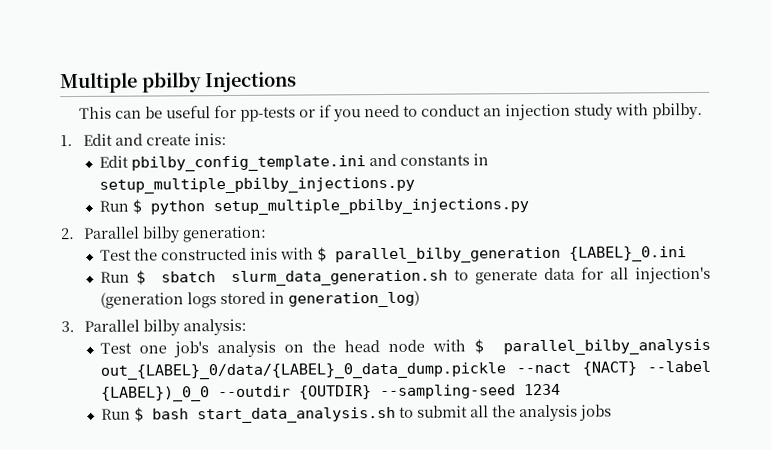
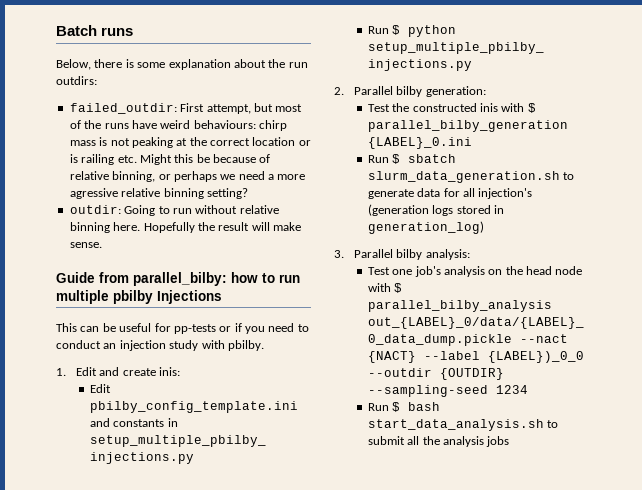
[60,72,138,94] Multiple -> [56,25,134,36] [56,59,308,70] [56,76,97,85] [69,103,303,114] [69,120,287,131] [69,137,311,148] [69,154,271,165] [69,171,306,182] [69,188,248,199] [69,205,279,216] [69,222,301,233] [69,242,102,248] [56,272,300,286] [56,290,109,304] Batch runs // Below, there is some explanation about the run outdirs: // failed_outdir: First attempt, but most of the runs have weird behaviours: chirp mass is not peaking at the correct location or is railing etc. Might this be because of relative binning, or perhaps we need a more agressive relative binning setting? // outdir: Going to run without relative binning here. Hopefully the result will make sense. // Guide from parallel_bilby: how to run multiple

